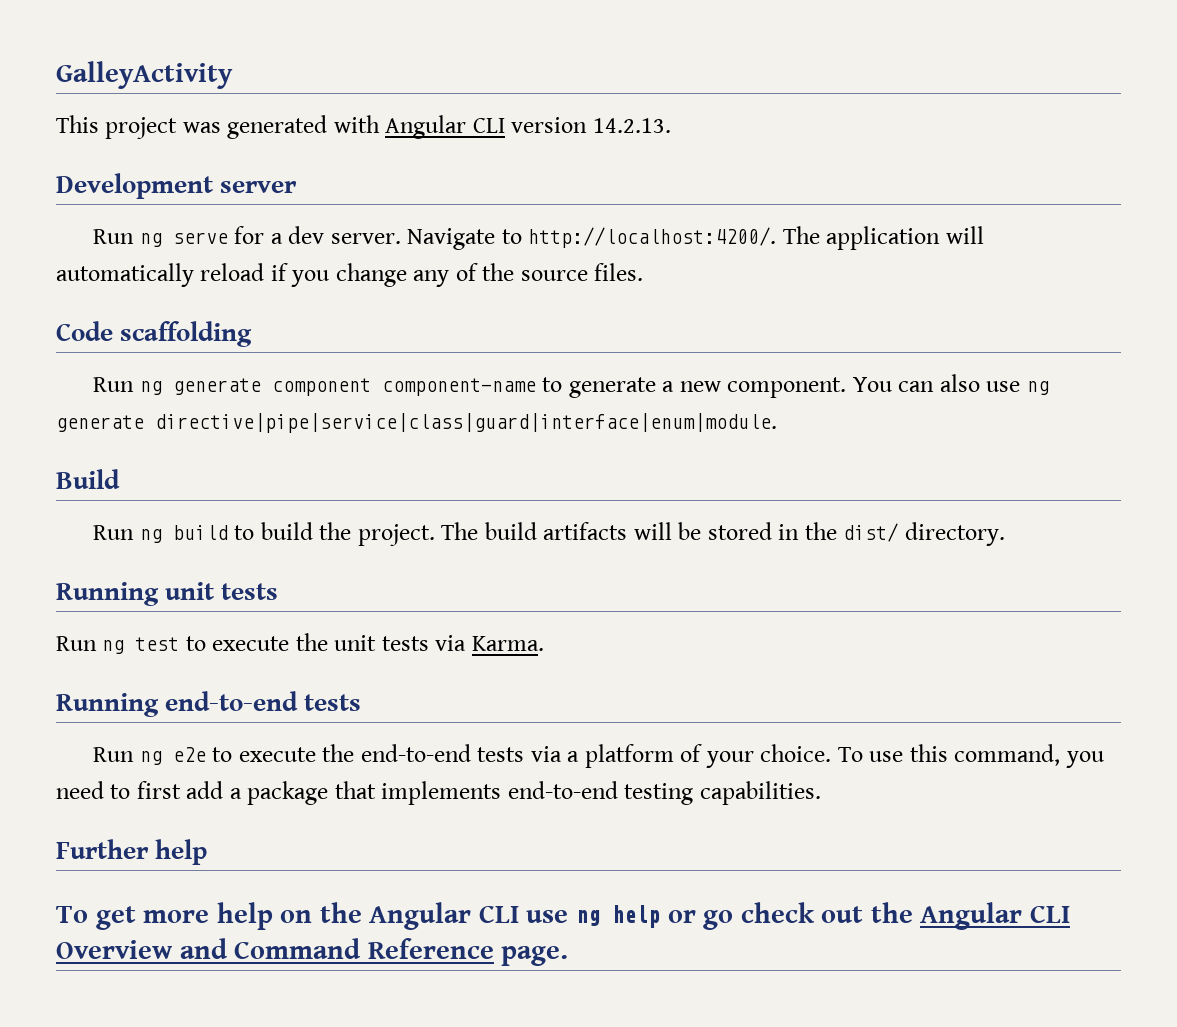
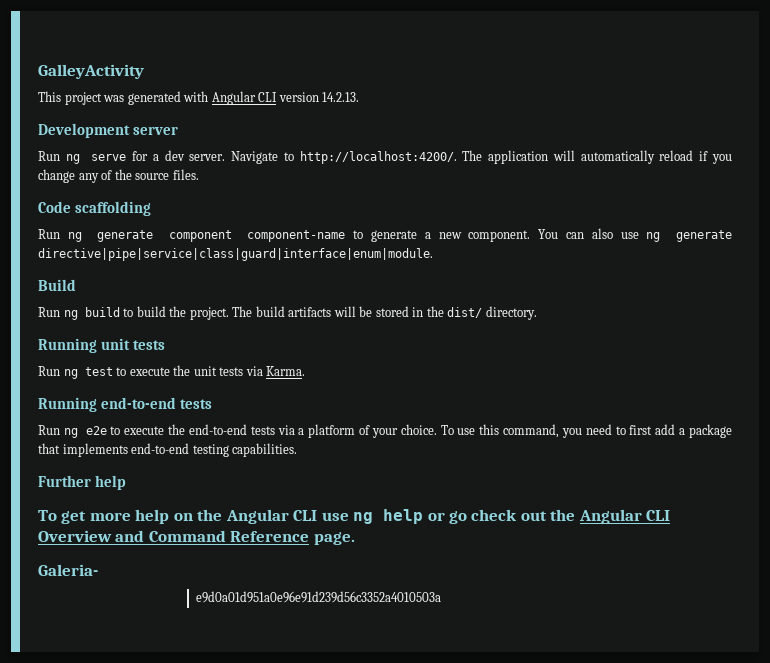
(569, 956) none -> [38,564,98,576] [196,591,442,603] // Galeria- // e9d0a01d951a0e96e91d239d56c3352a4010503a

